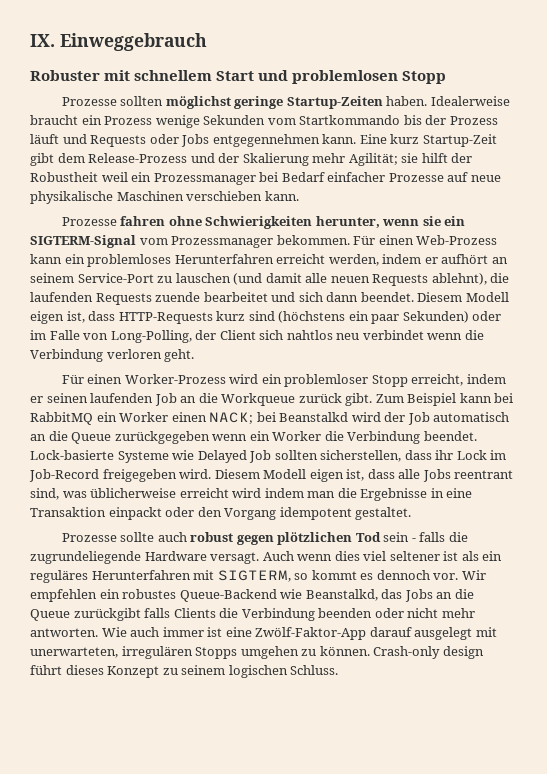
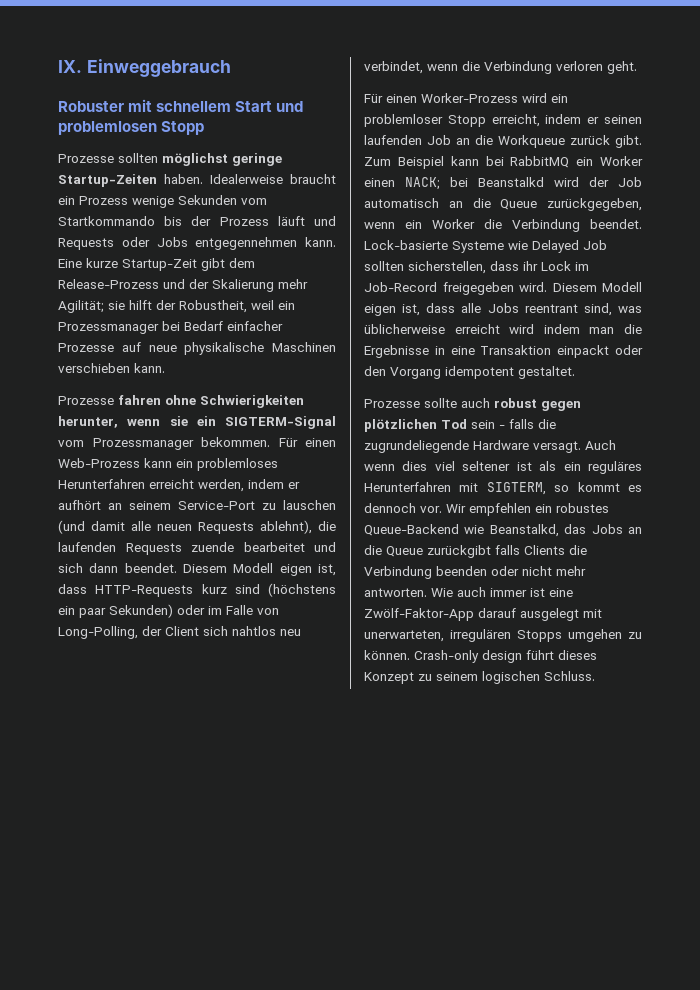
[390,134,420,144] kurz -> [86,258,118,268] kurze
[30,172,98,182] Robustheit -> [179,300,247,313] Robustheit,
[362,330,424,340] verbindet -> [364,61,423,74] verbindet,
[114,431,210,444] zurückgegeben -> [547,198,642,211] zurückgegeben,

